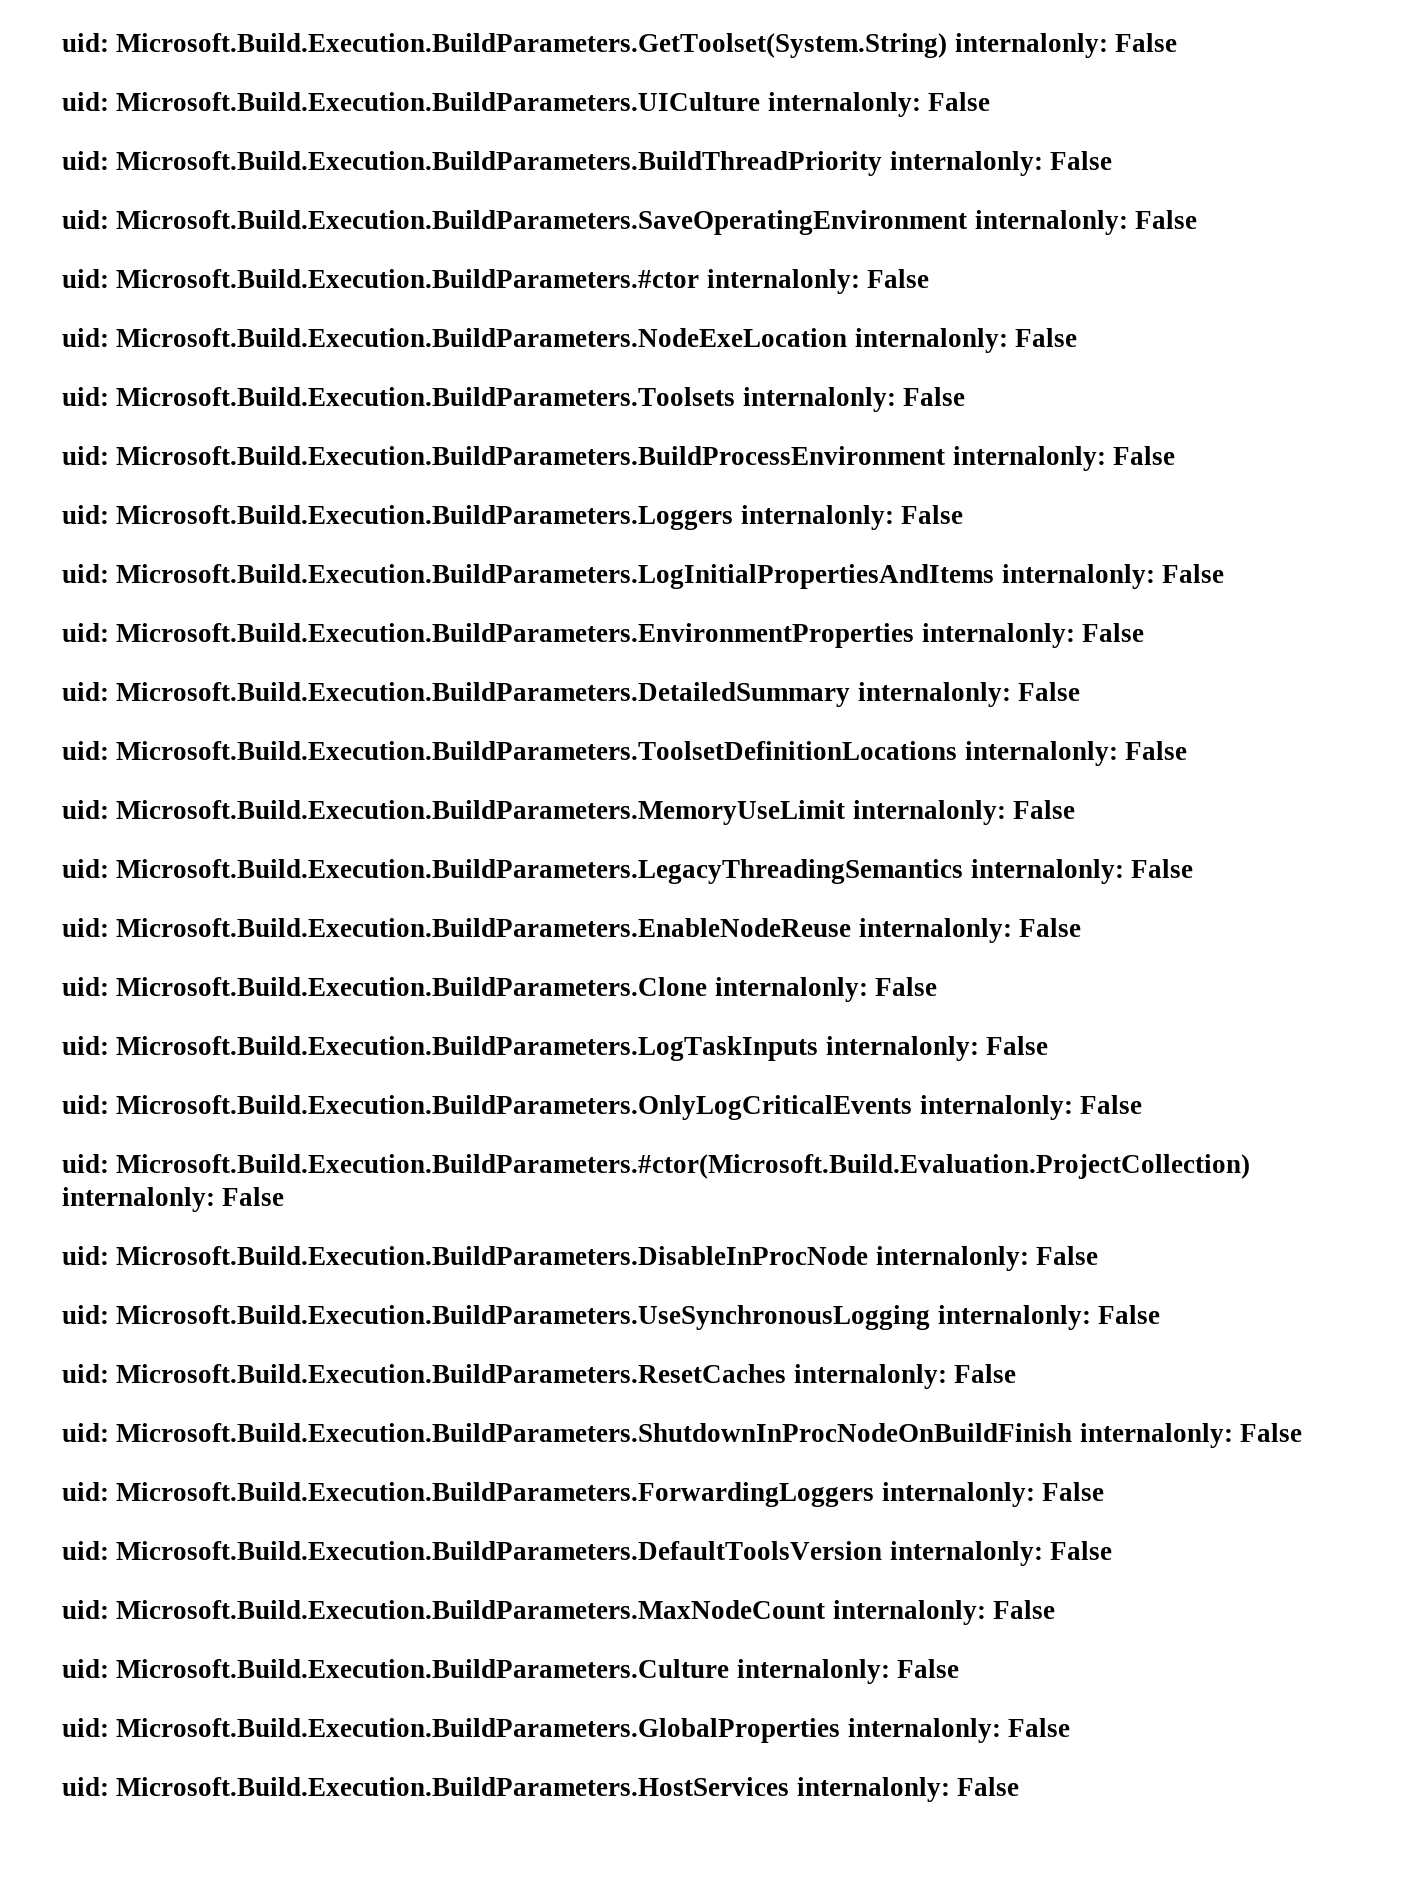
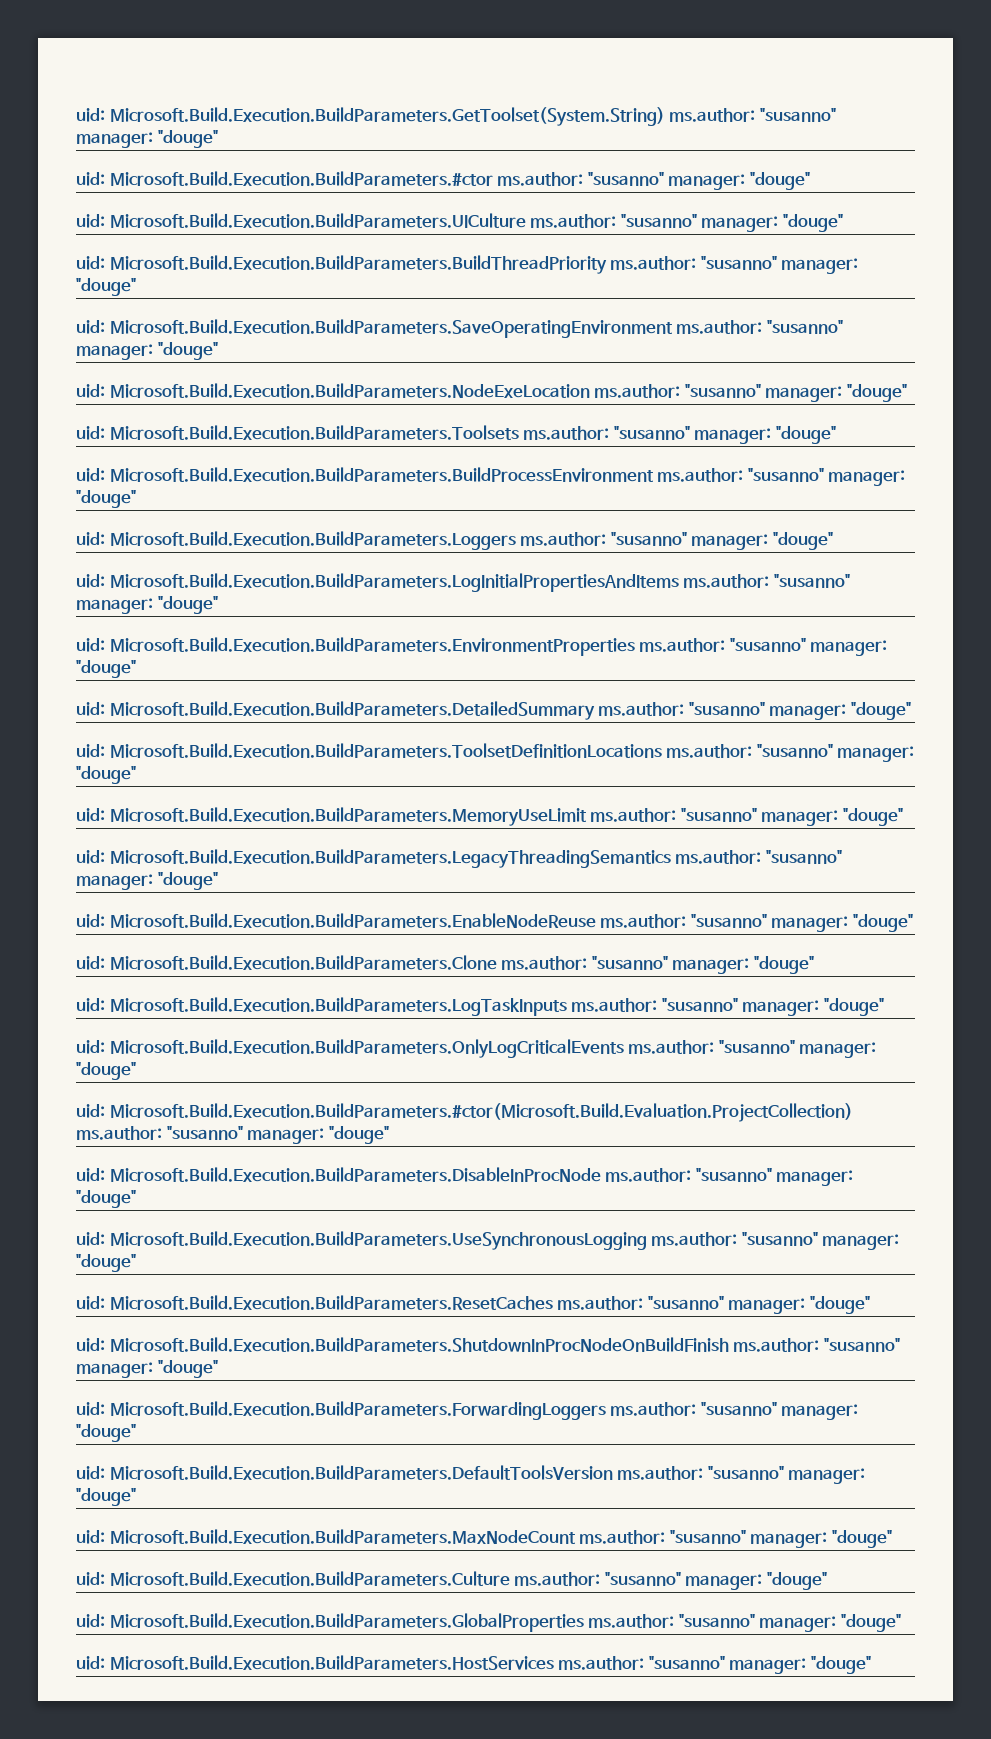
[954,33,1177,58] [62,92,990,117] [62,151,1112,176] [62,210,1197,235] [62,269,929,294] [62,328,1077,353] [62,387,965,412] [62,446,1175,471] [62,505,963,530] [62,564,1224,589] [62,623,1144,648] [62,682,1080,707] [62,741,1187,766] [62,800,1075,825] [62,859,1193,884] [62,918,1081,943] [62,977,937,1002] [62,1036,1048,1061] [62,1095,1142,1120] [62,1154,1251,1179] [62,1187,285,1212] [62,1246,1098,1271] [62,1305,1160,1330] [62,1364,1016,1389] [62,1423,1302,1448] [62,1482,1104,1507] [62,1541,1112,1566] [62,1600,1055,1625] [62,1659,959,1684] [62,1718,1070,1743] [62,1777,1019,1802] internalonly: False // uid: Microsoft.Build.Execution.BuildParameters.UICulture internalonly: False // uid: Microsoft.Build.Execution.BuildParameters.BuildThreadPriority internalonly: False // uid: Microsoft.Build.Execution.BuildParameters.SaveOperatingEnvironment internalonly: False // uid: Microsoft.Build.Execution.BuildParameters.#ctor internalonly: False // uid: Microsoft.Build.Execution.BuildParameters.NodeExeLocation internalonly: False // uid: Microsoft.Build.Execution.BuildParameters.Toolsets internalonly: False // uid: Microsoft.Build.Execution.BuildParameters.BuildProcessEnvironment internalonly: False // uid: Microsoft.Build.Execution.BuildParameters.Loggers internalonly: False // uid: Microsoft.Build.Execution.BuildParameters.LogInitialPropertiesAndItems internalonly: False // uid: Microsoft.Build.Execution.BuildParameters.EnvironmentProperties internalonly: False // uid: Microsoft.Build.Execution.BuildParameters.DetailedSummary internalonly: False // uid: Microsoft.Build.Execution.BuildParameters.ToolsetDefinitionLocations internalonly: False // uid: Microsoft.Build.Execution.BuildParameters.MemoryUseLimit internalonly: False // uid: Microsoft.Build.Execution.BuildParameters.LegacyThreadingSemantics internalonly: False // uid: Microsoft.Build.Execution.BuildParameters.EnableNodeReuse internalonly: False // uid: Microsoft.Build.Execution.BuildParameters.Clone internalonly: False // uid: Microsoft.Build.Execution.BuildParameters.LogTaskInputs internalonly: False // uid: Microsoft.Build.Execution.BuildParameters.OnlyLogCriticalEvents internalonly: False // uid: Microsoft.Build.Execution.BuildParameters.#ctor(Microsoft.Build.Evaluation.ProjectCollection) internalonly: False // uid: Microsoft.Build.Execution.BuildParameters.DisableInProcNode internalonly: False // uid: Microsoft.Build.Execution.BuildParameters.UseSynchronousLogging internalonly: False // uid: Microsoft.Build.Execution.BuildParameters.ResetCaches internalonly: False // uid: Microsoft.Build.Execution.BuildParameters.ShutdownInProcNodeOnBuildFinish internalonly: False // uid: Microsoft.Build.Execution.BuildParameters.ForwardingLoggers internalonly: False // uid: Microsoft.Build.Execution.BuildParameters.DefaultToolsVersion internalonly: False // uid: Microsoft.Build.Execution.BuildParameters.MaxNodeCount internalonly: False // uid: Microsoft.Build.Execution.BuildParameters.Culture internalonly: False // uid: Microsoft.Build.Execution.BuildParameters.GlobalProperties internalonly: False // uid: Microsoft.Build.Execution.BuildParameters.HostServices internalonly: False -> [669,108,836,122] [76,130,218,148] [76,171,810,190] [76,213,843,232] [76,255,859,274] [76,278,136,296] [76,319,843,338] [76,342,218,360] [76,383,907,402] [76,425,836,444] [76,467,906,486] [76,490,136,508] [76,531,833,550] [76,573,850,592] [76,596,218,614] [76,637,888,656] [76,660,136,678] [76,701,911,720] [76,743,915,762] [76,766,136,784] [76,807,903,826] [76,849,842,868] [76,872,218,890] [76,913,913,932] [76,955,814,974] [76,997,884,1016] [76,1039,877,1058] [76,1062,136,1080] [76,1103,853,1122] [76,1126,389,1144] [76,1167,854,1186] [76,1190,136,1208] [76,1231,900,1250] [76,1254,136,1272] [76,1295,870,1314] [76,1337,900,1352] [76,1360,218,1378] [76,1401,859,1420] [76,1424,136,1442] [76,1465,866,1484] [76,1488,136,1506] [76,1529,892,1548] [76,1571,827,1590] [76,1613,901,1632] [76,1655,871,1674] ms.author: "susanno" manager: "douge" // uid: Microsoft.Build.Execution.BuildParameters.#ctor ms.author: "susanno" manager: "douge" // uid: Microsoft.Build.Execution.BuildParameters.UICulture ms.author: "susanno" manager: "douge" // uid: Microsoft.Build.Execution.BuildParameters.BuildThreadPriority ms.author: "susanno" manager: "douge" // uid: Microsoft.Build.Execution.BuildParameters.SaveOperatingEnvironment ms.author: "susanno" manager: "douge" // uid: Microsoft.Build.Execution.BuildParameters.NodeExeLocation ms.author: "susanno" manager: "douge" // uid: Microsoft.Build.Execution.BuildParameters.Toolsets ms.author: "susanno" manager: "douge" // uid: Microsoft.Build.Execution.BuildParameters.BuildProcessEnvironment ms.author: "susanno" manager: "douge" // uid: Microsoft.Build.Execution.BuildParameters.Loggers ms.author: "susanno" manager: "douge" // uid: Microsoft.Build.Execution.BuildParameters.LogInitialPropertiesAndItems ms.author: "susanno" manager: "douge" // uid: Microsoft.Build.Execution.BuildParameters.EnvironmentProperties ms.author: "susanno" manager: "douge" // uid: Microsoft.Build.Execution.BuildParameters.DetailedSummary ms.author: "susanno" manager: "douge" // uid: Microsoft.Build.Execution.BuildParameters.ToolsetDefinitionLocations ms.author: "susanno" manager: "douge" // uid: Microsoft.Build.Execution.BuildParameters.MemoryUseLimit ms.author: "susanno" manager: "douge" // uid: Microsoft.Build.Execution.BuildParameters.LegacyThreadingSemantics ms.author: "susanno" manager: "douge" // uid: Microsoft.Build.Execution.BuildParameters.EnableNodeReuse ms.author: "susanno" manager: "douge" // uid: Microsoft.Build.Execution.BuildParameters.Clone ms.author: "susanno" manager: "douge" // uid: Microsoft.Build.Execution.BuildParameters.LogTaskInputs ms.author: "susanno" manager: "douge" // uid: Microsoft.Build.Execution.BuildParameters.OnlyLogCriticalEvents ms.author: "susanno" manager: "douge" // uid: Microsoft.Build.Execution.BuildParameters.#ctor(Microsoft.Build.Evaluation.ProjectCollection) ms.author: "susanno" manager: "douge" // uid: Microsoft.Build.Execution.BuildParameters.DisableInProcNode ms.author: "susanno" manager: "douge" // uid: Microsoft.Build.Execution.BuildParameters.UseSynchronousLogging ms.author: "susanno" manager: "douge" // uid: Microsoft.Build.Execution.BuildParameters.ResetCaches ms.author: "susanno" manager: "douge" // uid: Microsoft.Build.Execution.BuildParameters.ShutdownInProcNodeOnBuildFinish ms.author: "susanno" manager: "douge" // uid: Microsoft.Build.Execution.BuildParameters.ForwardingLoggers ms.author: "susanno" manager: "douge" // uid: Microsoft.Build.Execution.BuildParameters.DefaultToolsVersion ms.author: "susanno" manager: "douge" // uid: Microsoft.Build.Execution.BuildParameters.MaxNodeCount ms.author: "susanno" manager: "douge" // uid: Microsoft.Build.Execution.BuildParameters.Culture ms.author: "susanno" manager: "douge" // uid: Microsoft.Build.Execution.BuildParameters.GlobalProperties ms.author: "susanno" manager: "douge" // uid: Microsoft.Build.Execution.BuildParameters.HostServices ms.author: "susanno" manager: "douge"

